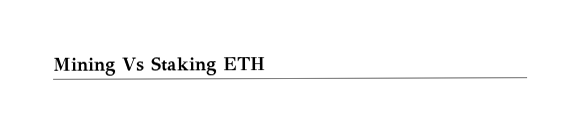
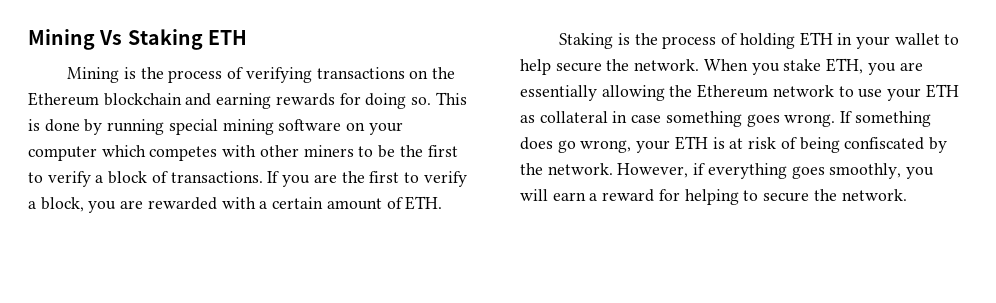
(266, 64) none -> [67,67,455,83] [28,92,467,109] [28,119,403,135] [28,145,458,161] [28,171,467,187] [28,196,443,213] [559,32,960,49] [520,58,923,75] [520,84,959,101] [520,111,931,127] [520,136,947,153] [520,163,935,179] [520,189,907,205] // Mining is the process of verifying transactions on the Ethereum blockchain and earning rewards for doing so. This is done by running special mining software on your computer which competes with other miners to be the first to verify a block of transactions. If you are the first to verify a block, you are rewarded with a certain amount of ETH. // Staking is the process of holding ETH in your wallet to help secure the network. When you stake ETH, you are essentially allowing the Ethereum network to use your ETH as collateral in case something goes wrong. If something does go wrong, your ETH is at risk of being confiscated by the network. However, if everything goes smoothly, you will earn a reward for helping to secure the network.

